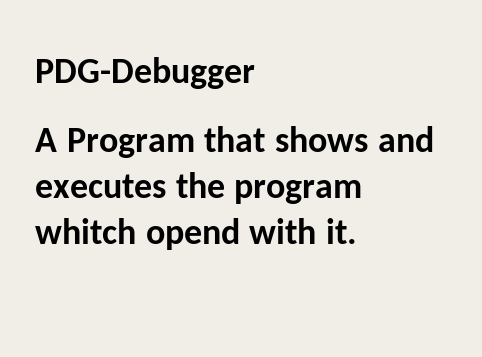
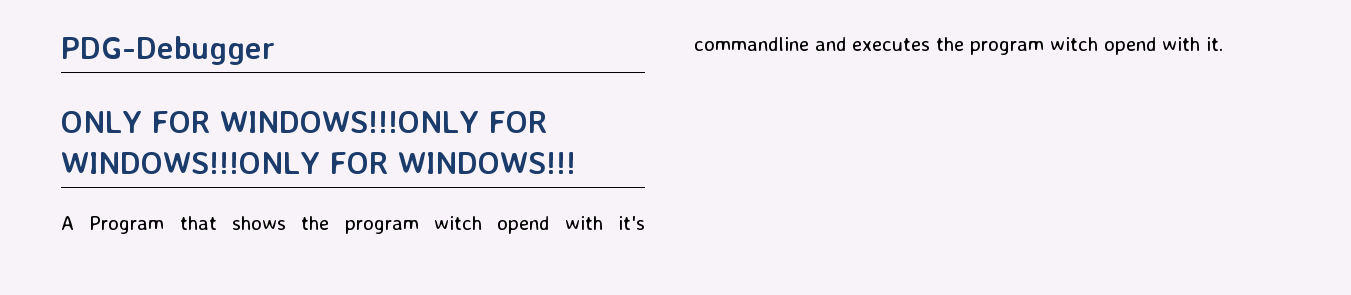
[35,126,369,158] A Program that shows -> [61,111,548,133] [61,152,576,174] [61,216,645,234] [694,37,809,51] ONLY FOR WINDOWS!!!ONLY FOR WINDOWS!!!ONLY FOR WINDOWS!!! // A Program that shows the program witch opend with it's commandline
[35,218,136,244] whitch -> [1050,37,1098,51] witch

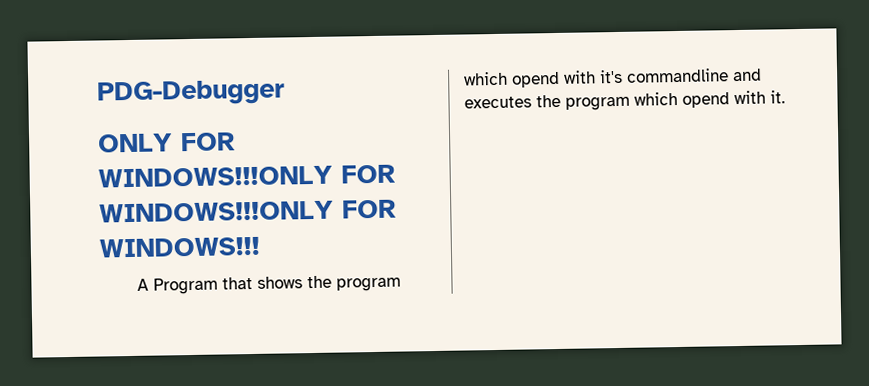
[434,216,482,230] witch -> [464,71,508,86] which
[1050,37,1098,51] witch -> [634,92,678,106] which

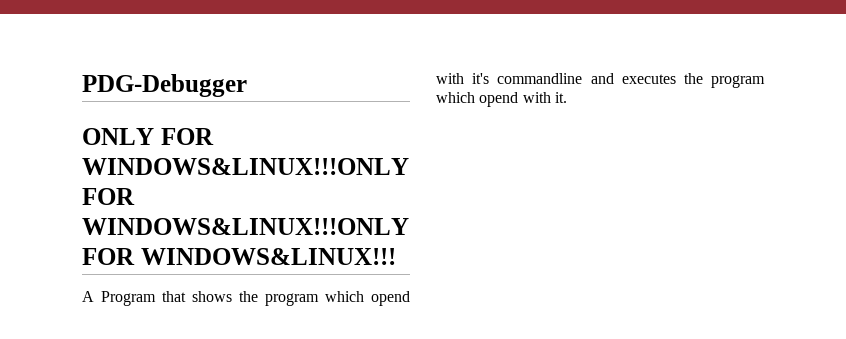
[98,164,396,188] [99,199,397,223] [99,236,260,258] WINDOWS!!!ONLY FOR WINDOWS!!!ONLY FOR WINDOWS!!! -> [82,158,409,175] [82,188,135,205] [82,218,409,235] [82,248,396,265] WINDOWS&LINUX!!!ONLY FOR WINDOWS&LINUX!!!ONLY FOR WINDOWS&LINUX!!!

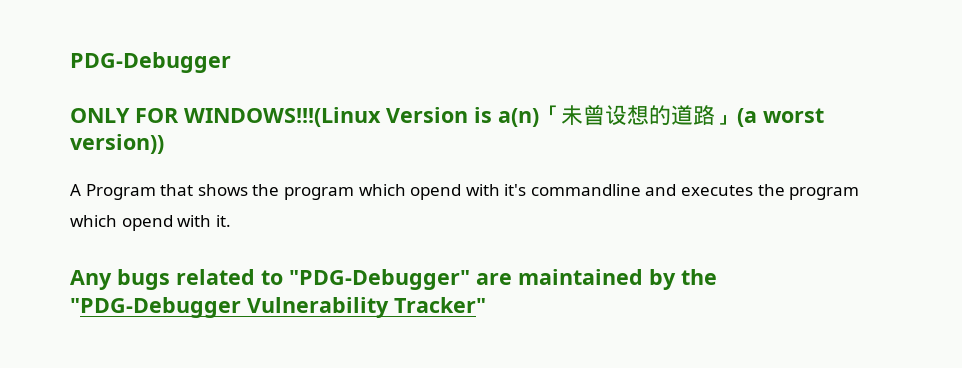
[82,158,409,175] [82,188,135,205] [82,218,409,235] [82,248,396,265] WINDOWS&LINUX!!!ONLY FOR WINDOWS&LINUX!!!ONLY FOR WINDOWS&LINUX!!! -> [184,104,824,127] [70,134,164,154] WINDOWS!!!(Linux Version is a(n)「未曾设想的道路」(a worst version))
(567, 97) none -> [70,269,717,290] [70,297,486,318] // Any bugs related to "PDG-Debugger" are maintained by the "PDG-Debugger Vulnerability Tracker"

